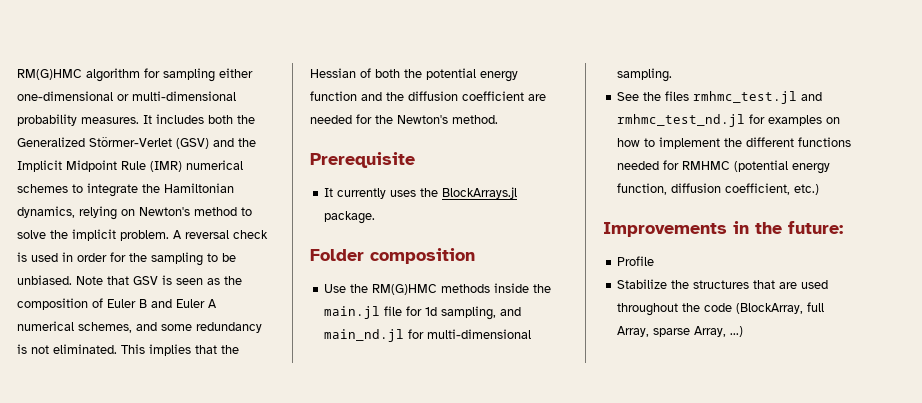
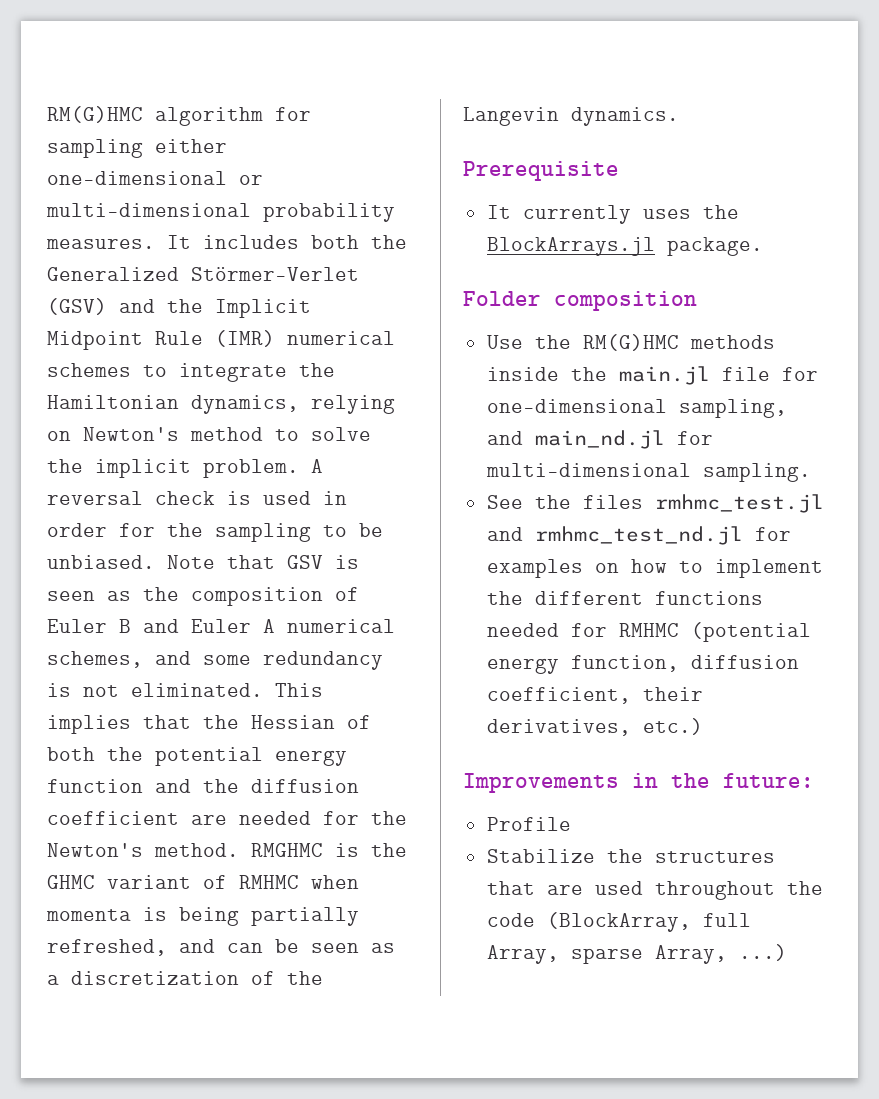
(498, 119) none -> [251,843,407,857] [47,875,359,889] [46,907,359,926] [47,939,395,956] [47,971,323,985] [463,107,679,126] RMGHMC is the GHMC variant of RMHMC when momenta is being partially refreshed, and can be seen as a discretization of the Langevin dynamics.
[425,307,438,316] 1d -> [486,399,667,413] one-dimensional
(791, 189) none -> [642,687,703,701] [486,719,631,736] their derivatives,

